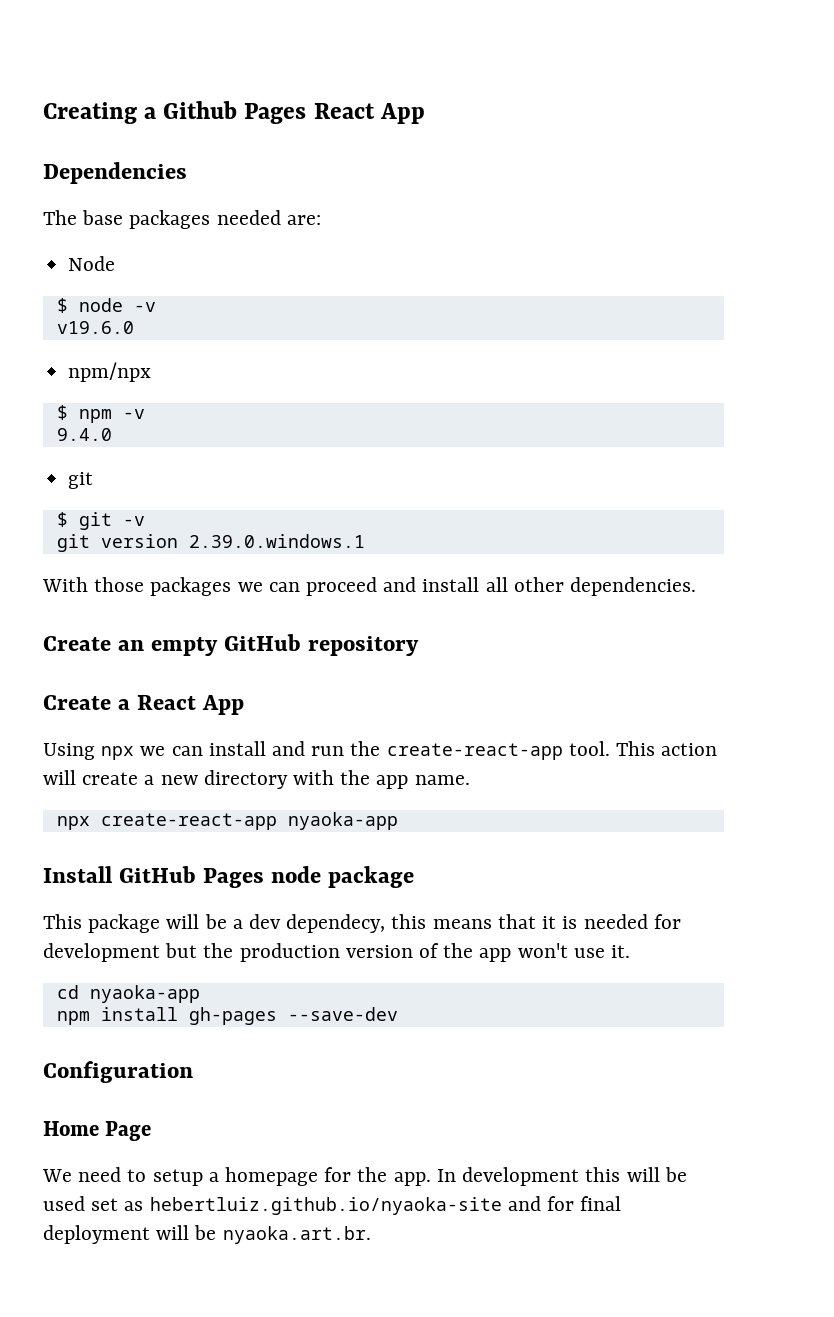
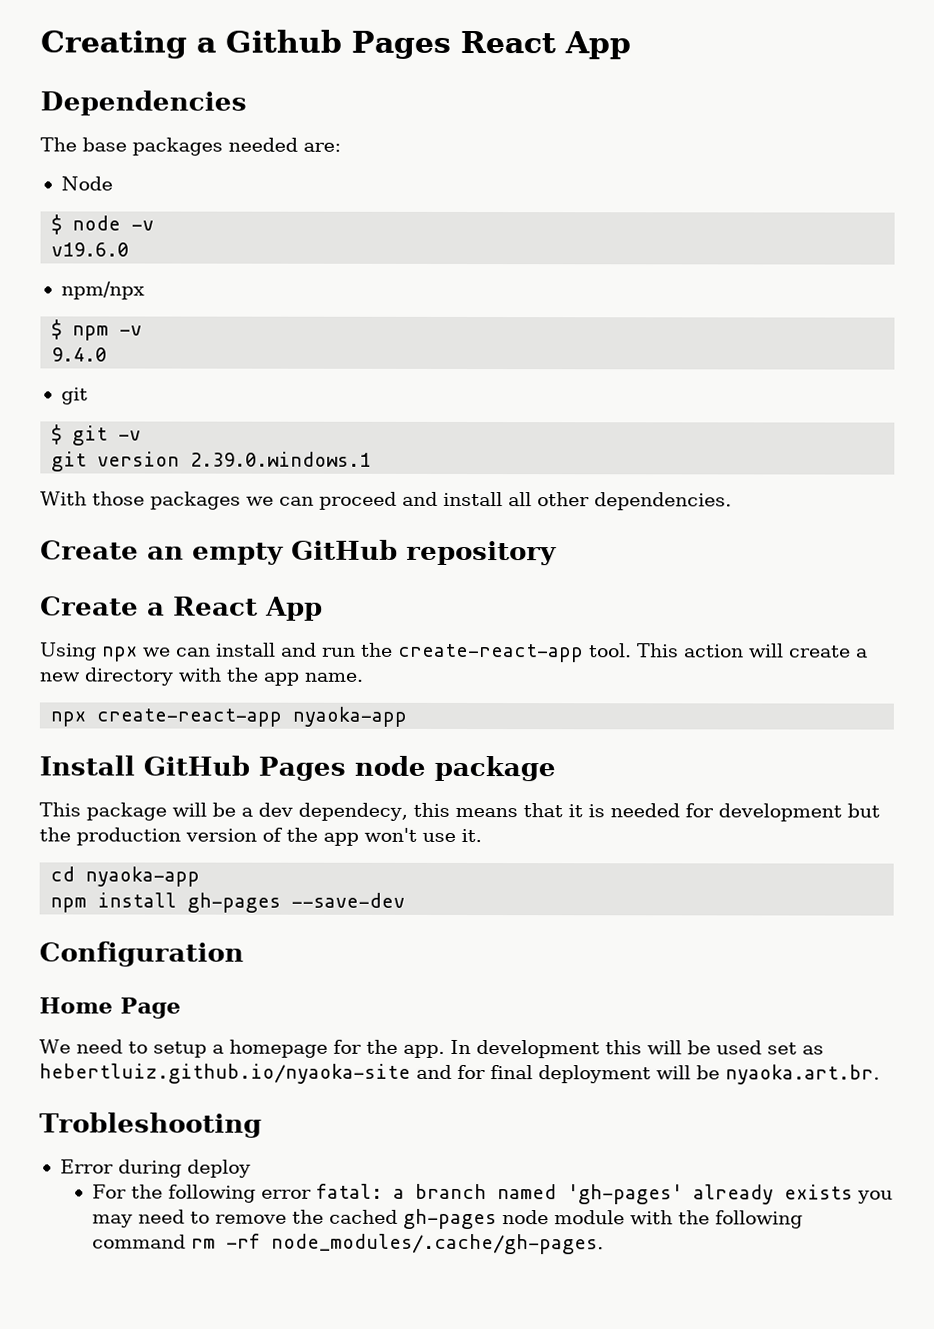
(371, 1235) none -> [39,1112,262,1138] [59,1159,251,1178] [92,1183,894,1205] [92,1208,804,1230] [92,1233,605,1255] // Trobleshooting // Error during deploy // For the following error fatal: a branch named 'gh-pages' already exists you may need to remove the cached gh-pages node module with the following command rm -rf node_modules/.cache/gh-pages.

